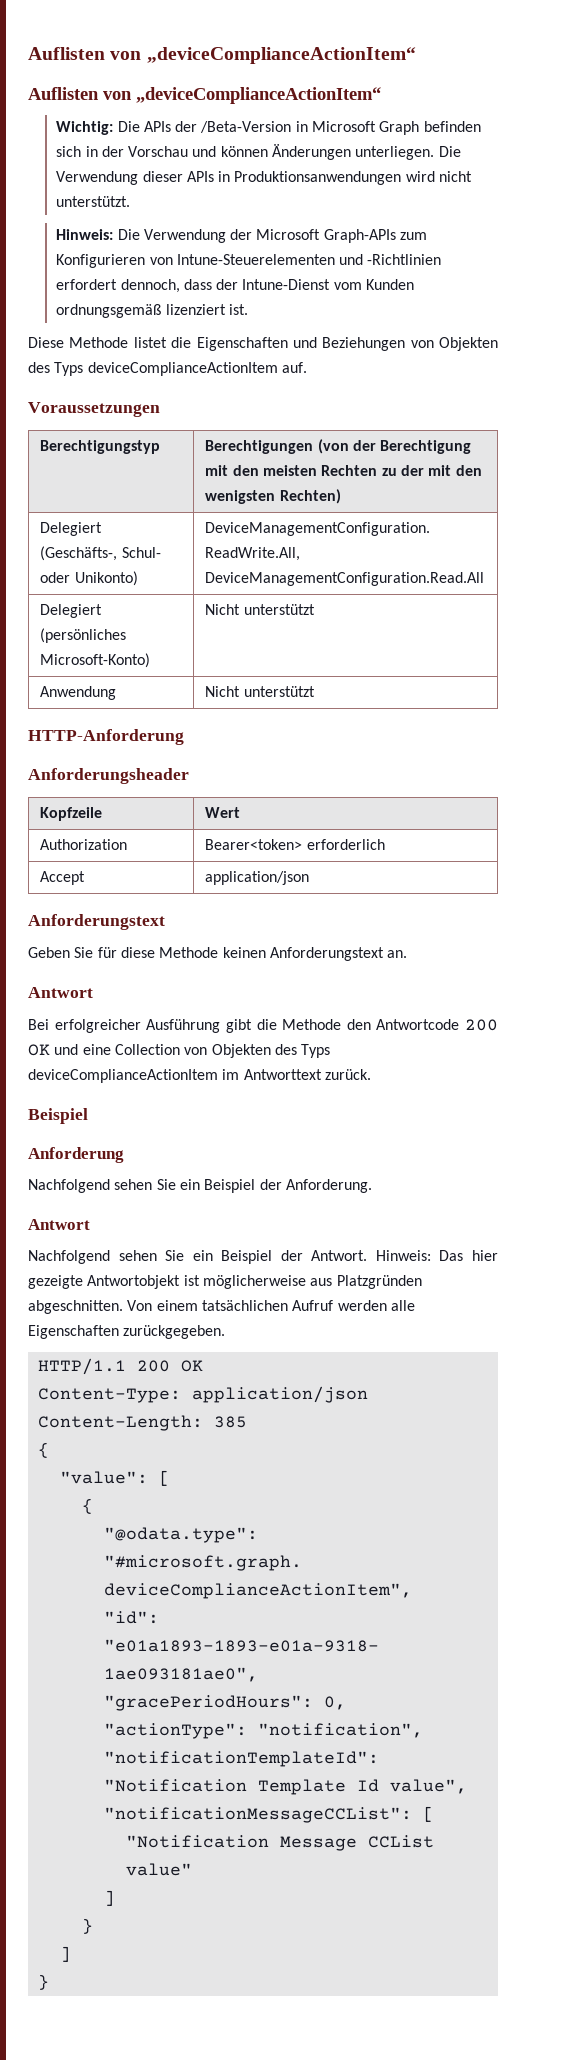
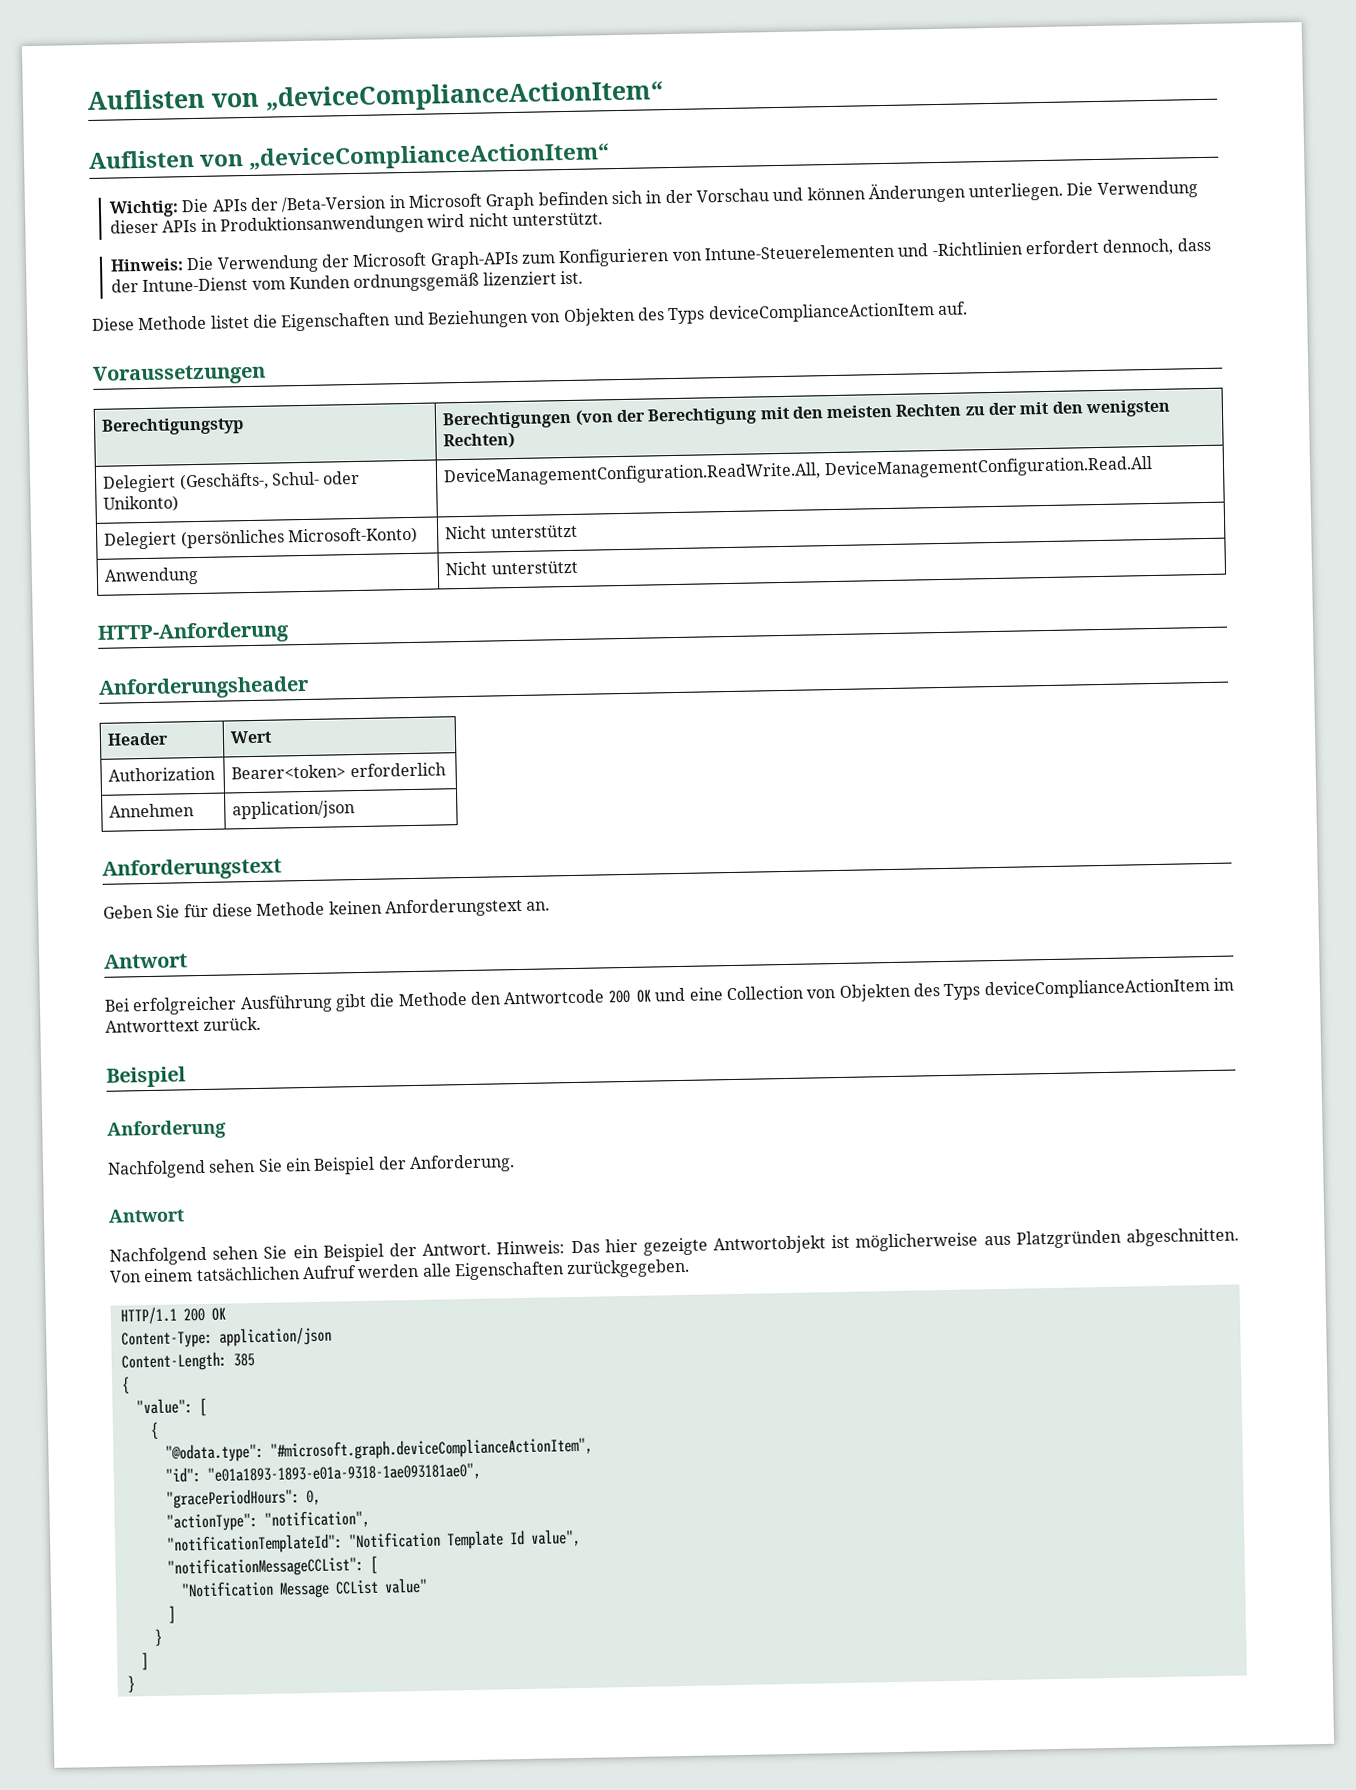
[40,807,103,821] Kopfzeile -> [107,732,170,746] Header
[40,871,86,885] Accept -> [109,803,195,818] Annehmen

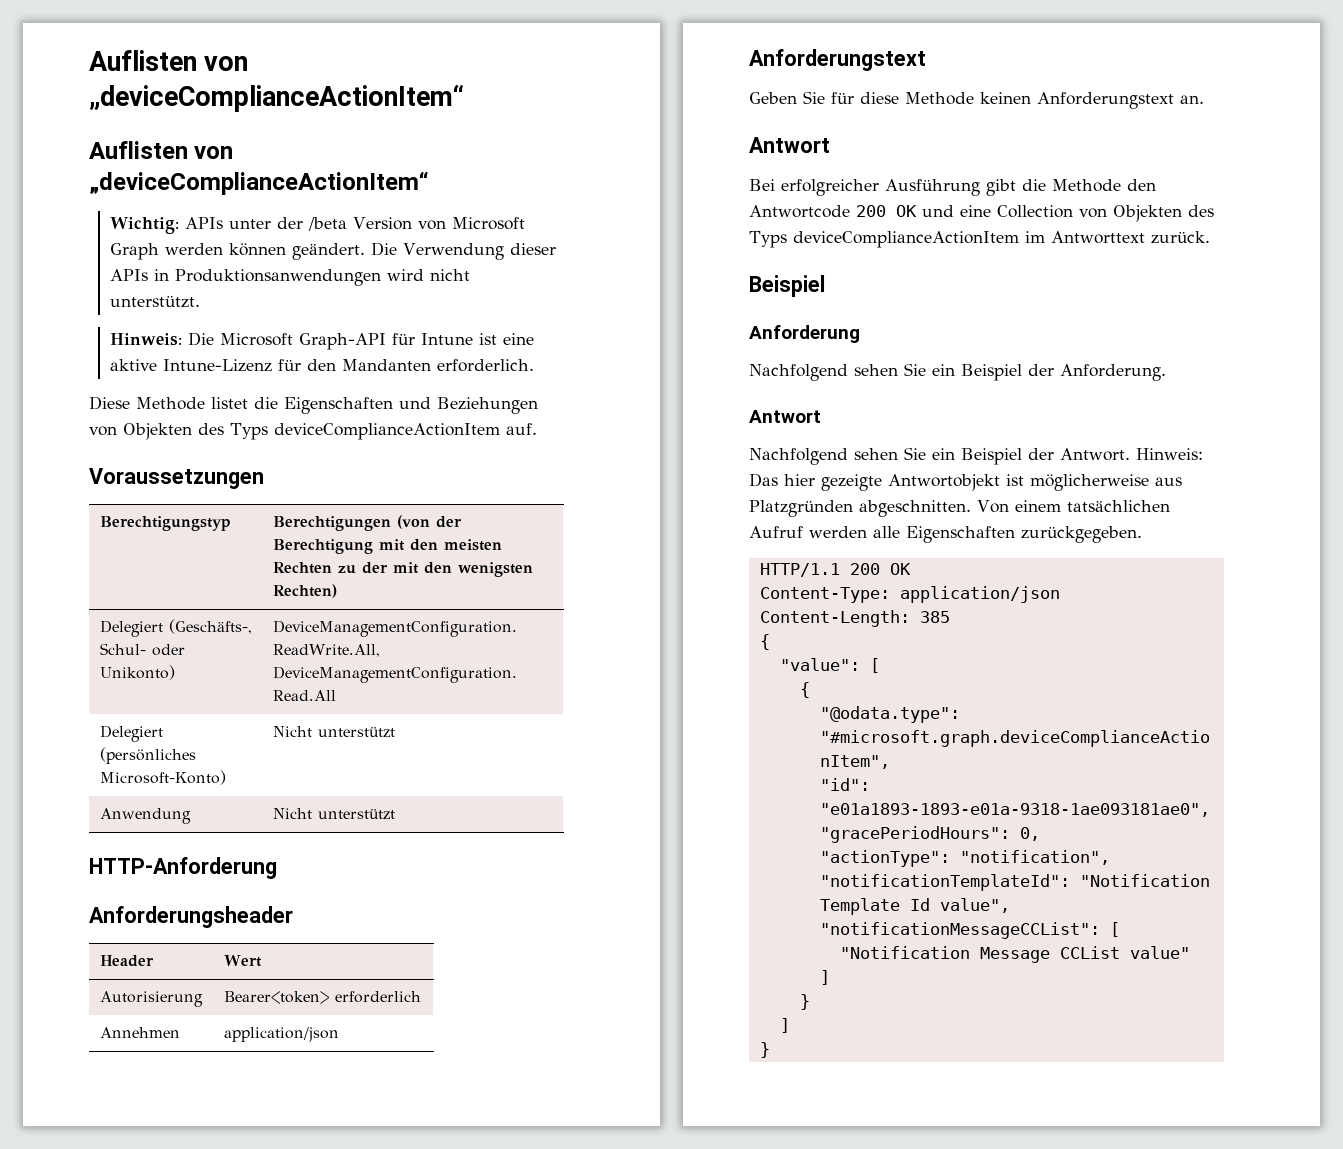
[181,182,1064,213] Die APIs der /Beta-Version in Microsoft Graph befinden sich in der Vorschau und können Änderungen unterliegen. -> [184,217,525,231] [109,243,365,260] APIs unter der /beta Version von Microsoft Graph werden können geändert.
[216,237,1211,274] [111,270,583,293] Verwendung der Microsoft Graph-APIs zum Konfigurieren von Intune-Steuerelementen und -Richtlinien erfordert dennoch, dass der Intune-Dienst vom Kunden ordnungsgemäß lizenziert ist. -> [219,333,534,350] [109,359,534,372] Microsoft Graph-API für Intune ist eine aktive Intune-Lizenz für den Mandanten erforderlich.
[108,766,216,782] Authorization -> [99,991,203,1007] Autorisierung

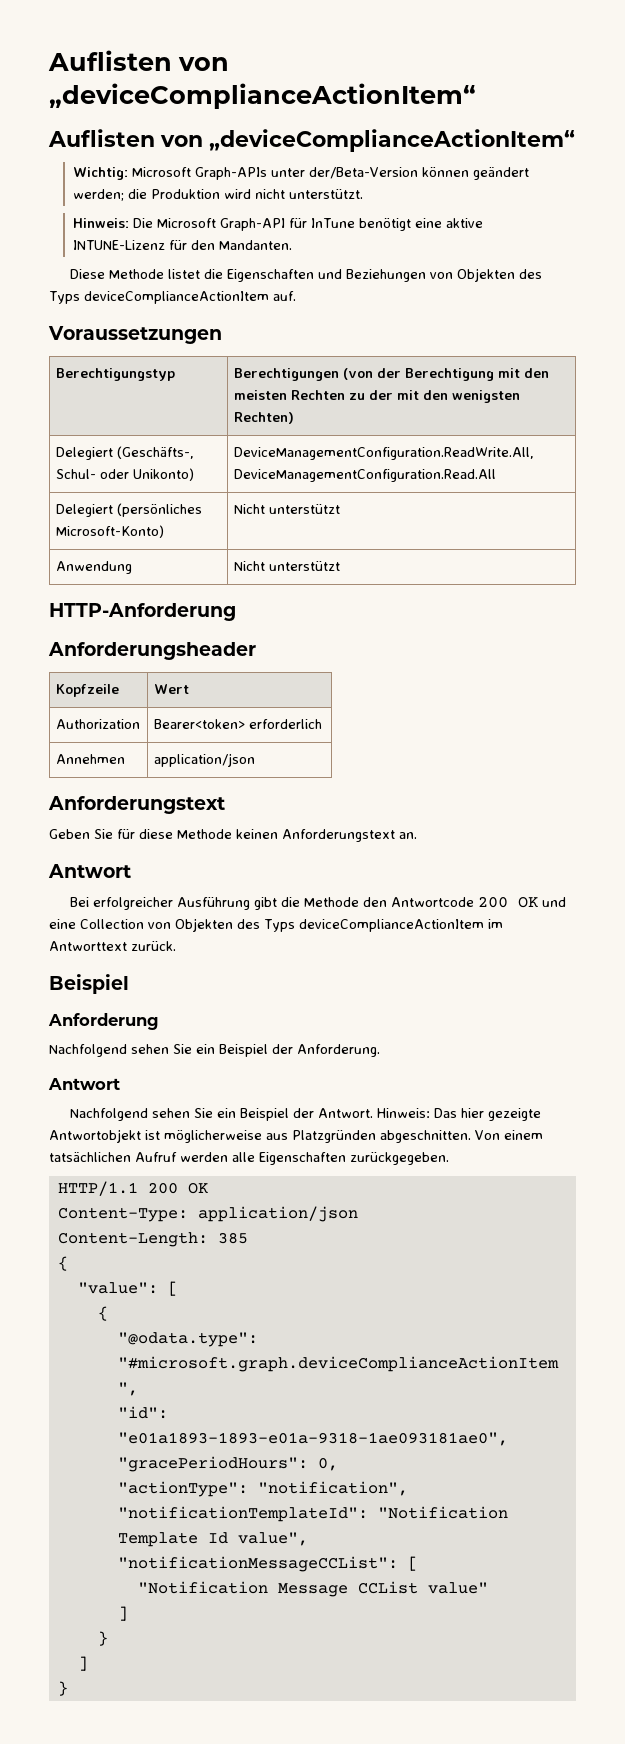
[184,217,525,231] [109,242,556,260] [109,269,381,286] APIs unter der /beta Version von Microsoft Graph werden können geändert. Die Verwendung dieser APIs in Produktionsanwendungen -> [131,166,529,180] [72,189,220,201] Microsoft Graph-APIs unter der/Beta-Version können geändert werden; die Produktion
[420,333,497,345] Intune ist -> [310,217,411,231] InTune benötigt
[162,359,272,372] Intune-Lizenz -> [72,240,165,250] INTUNE-Lizenz
[341,359,534,372] Mandanten erforderlich. -> [218,240,292,250] Mandanten.
[99,955,154,967] Header -> [55,684,119,697] Kopfzeile
[99,991,203,1007] Autorisierung -> [55,719,140,729] Authorization

